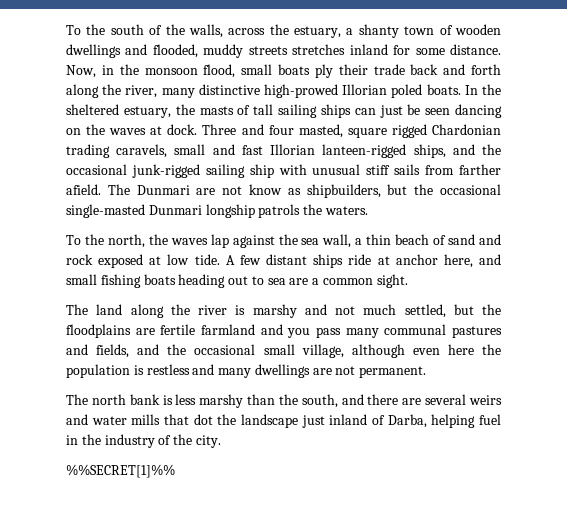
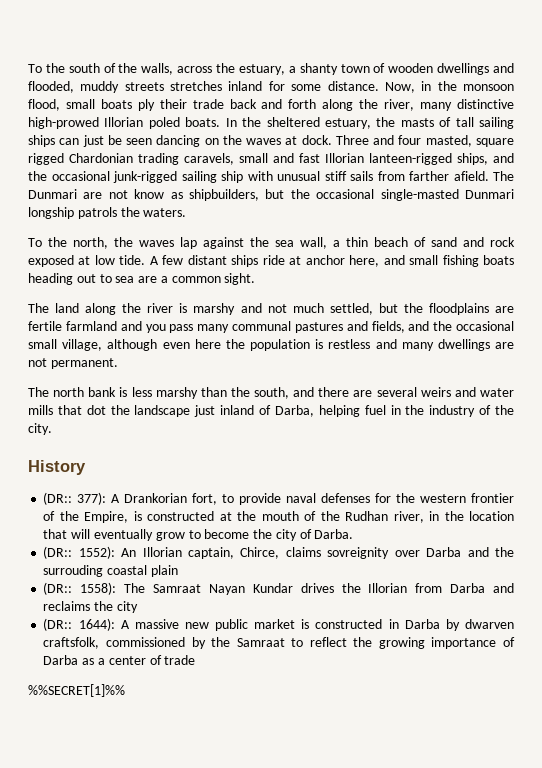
(221, 441) none -> [28,460,86,475] [43,492,514,505] [43,511,515,523] [43,529,354,541] [43,546,514,559] [43,565,178,577] [43,582,514,595] [43,601,138,613] [43,618,514,631] [43,637,515,649] [43,655,196,665] // History // (DR:: 377): A Drankorian fort, to provide naval defenses for the western frontier of the Empire, is constructed at the mouth of the Rudhan river, in the location that will eventually grow to become the city of Darba. // (DR:: 1552): An Illorian captain, Chirce, claims sovreignity over Darba and the surrouding coastal plain // (DR:: 1558): The Samraat Nayan Kundar drives the Illorian from Darba and reclaims the city // (DR:: 1644): A massive new public market is constructed in Darba by dwarven craftsfolk, commissioned by the Samraat to reflect the growing importance of Darba as a center of trade

